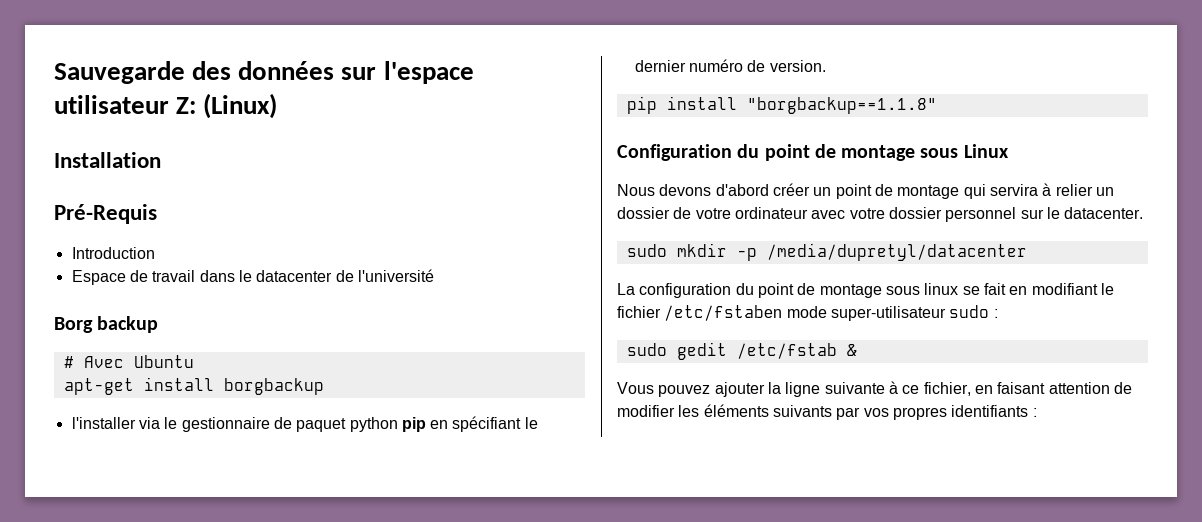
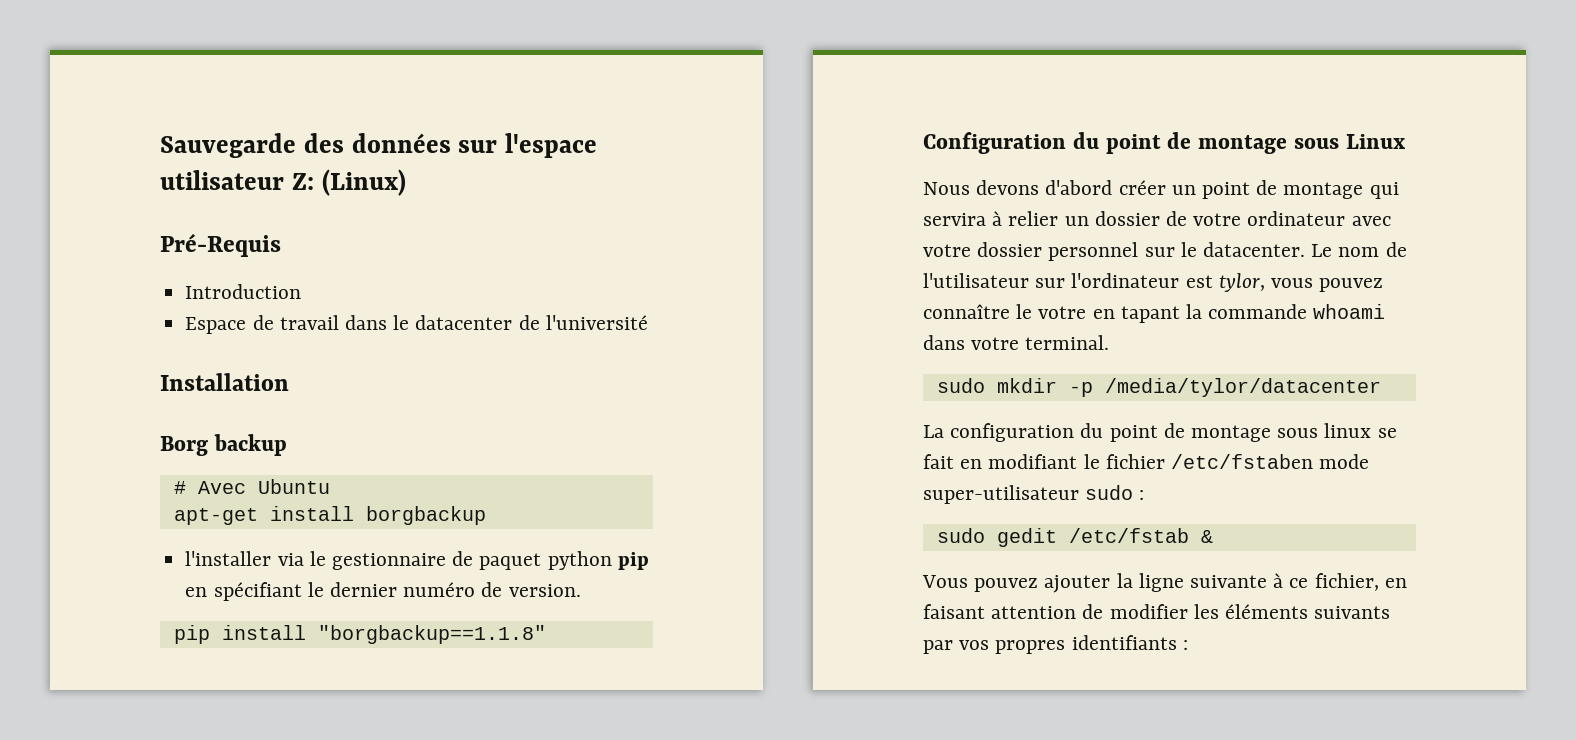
[54,152,161,168] // Installation -> (406, 182) none
(434, 275) none -> [160,373,289,391] // Installation
(1144, 213) none -> [1311,242,1407,257] [923,273,1384,292] [923,304,1386,323] [923,335,1110,350] Le nom de l'utilisateur sur l'ordinateur est tylor, vous pouvez connaître le votre en tapant la commande whoami dans votre terminal.
[766,243,1027,261] /media/dupretyl/datacenter -> [1104,378,1381,397] /media/tylor/datacenter

